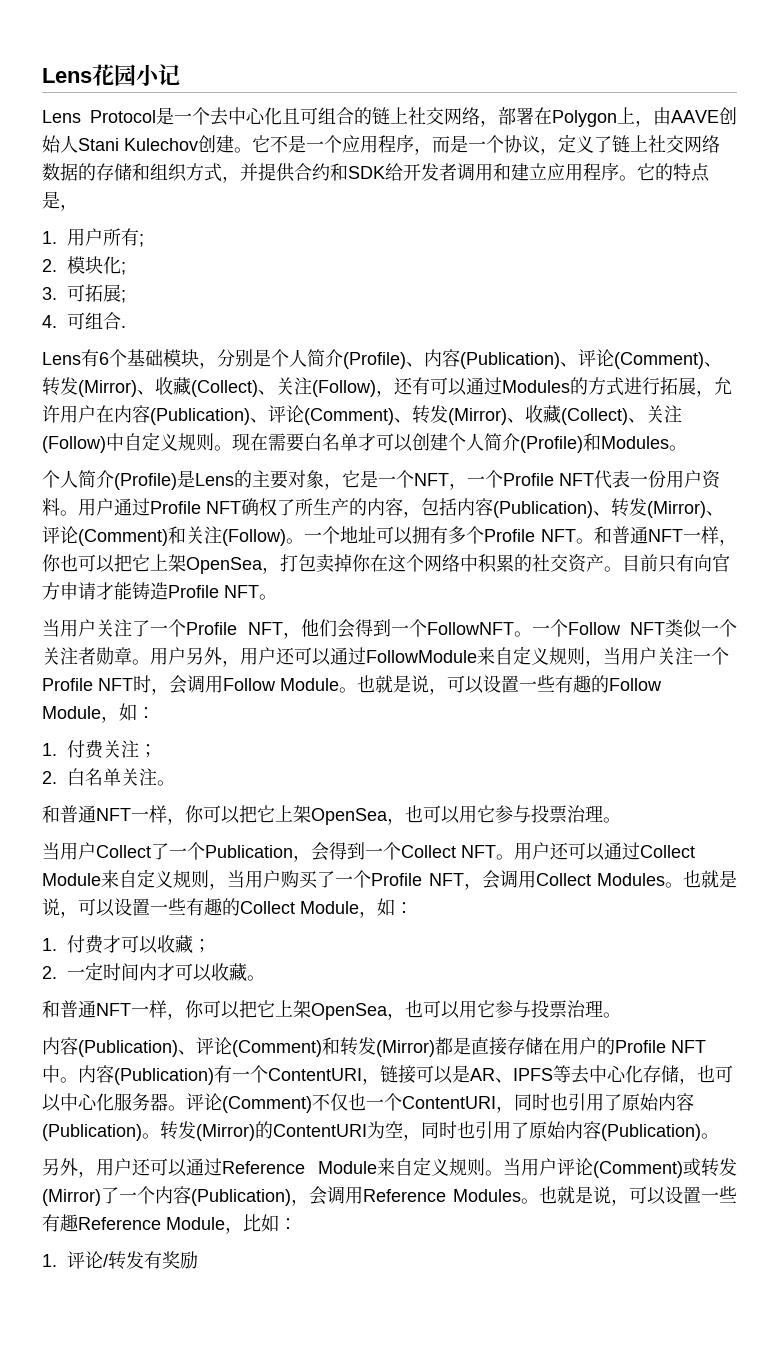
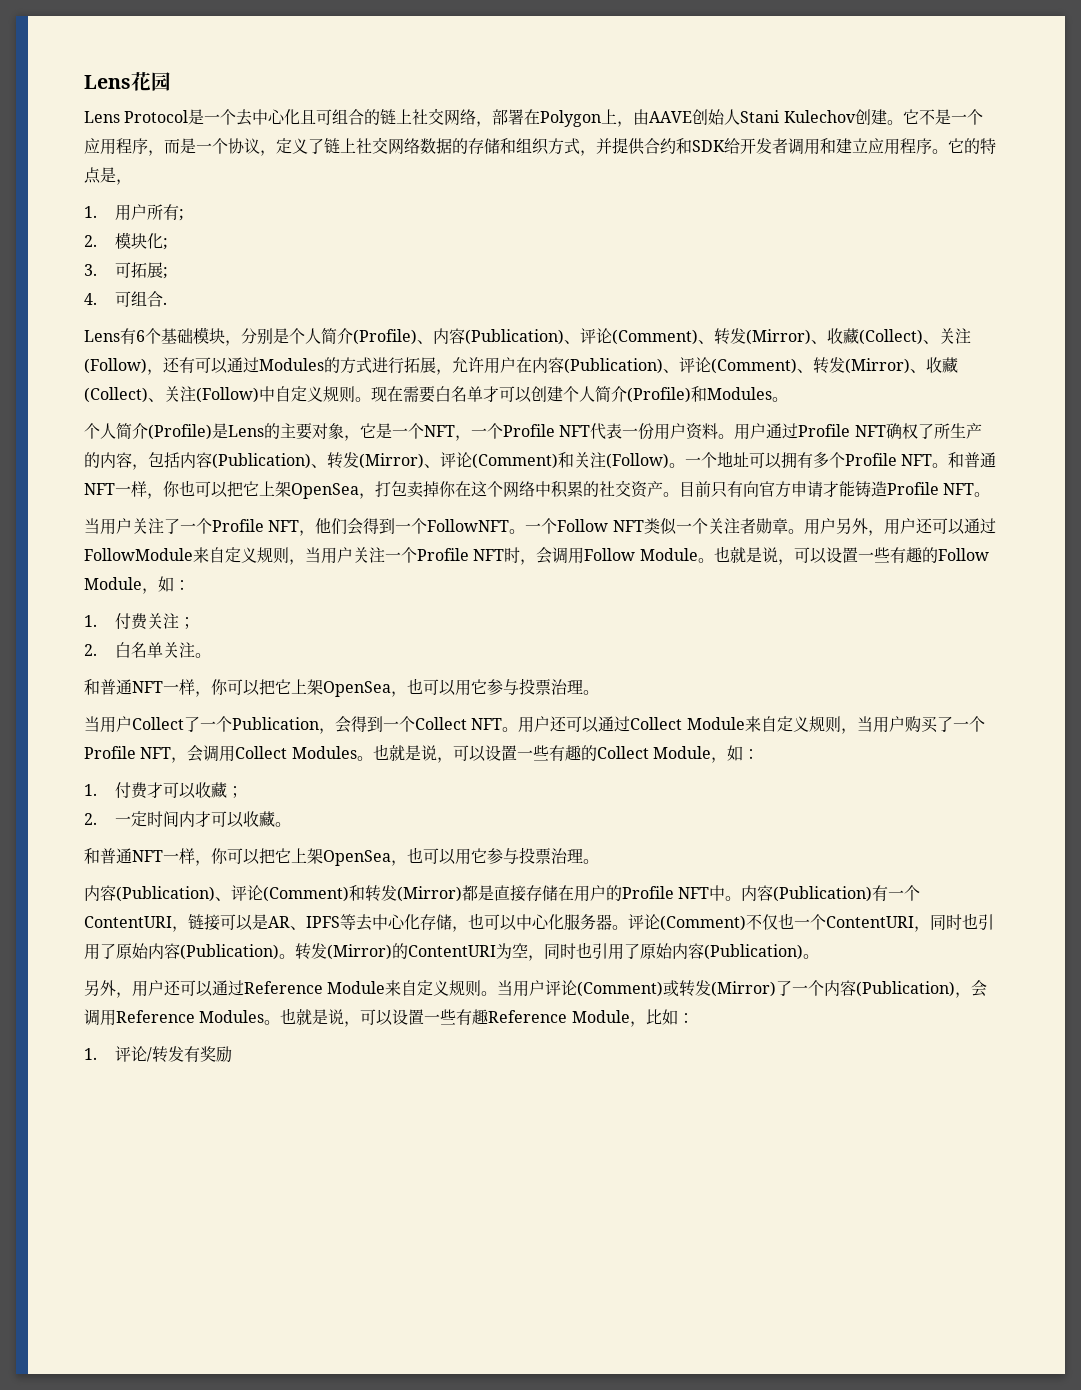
[136,64,180,86] 小记 -> (171, 81) none

